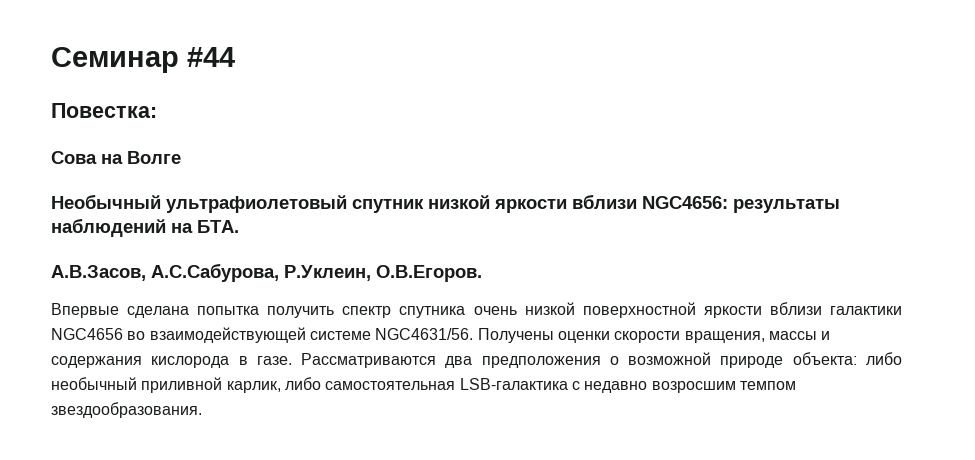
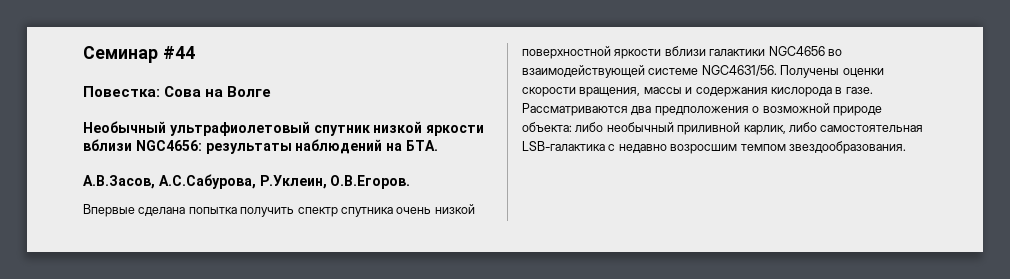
(157, 110) // -> (160, 91) none

